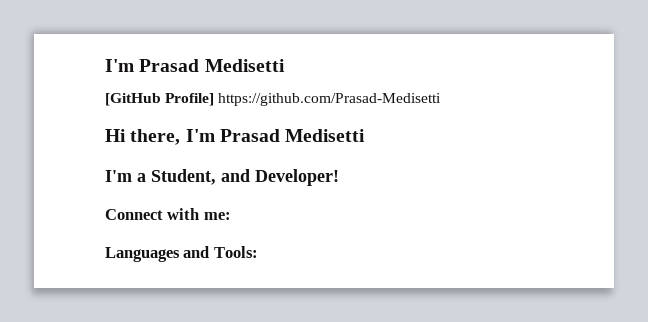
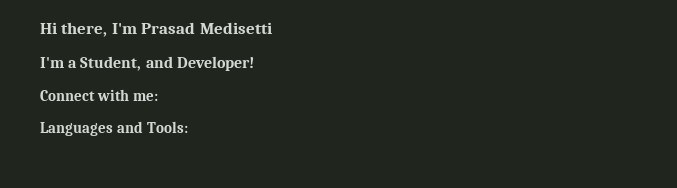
[105,59,285,72] [105,93,442,106] I'm Prasad Medisetti // [GitHub Profile] https://github.com/Prasad-Medisetti // -> (40, 28) none

